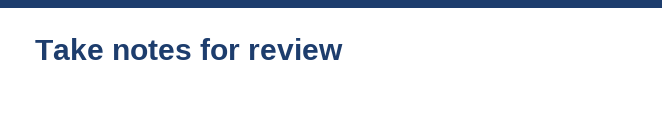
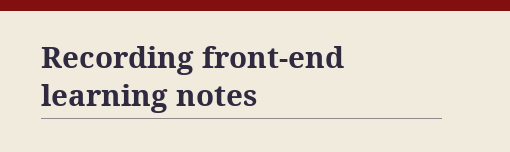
[35,38,344,60] Take notes for review -> [41,46,344,75] [41,84,257,113] Recording front-end learning notes

